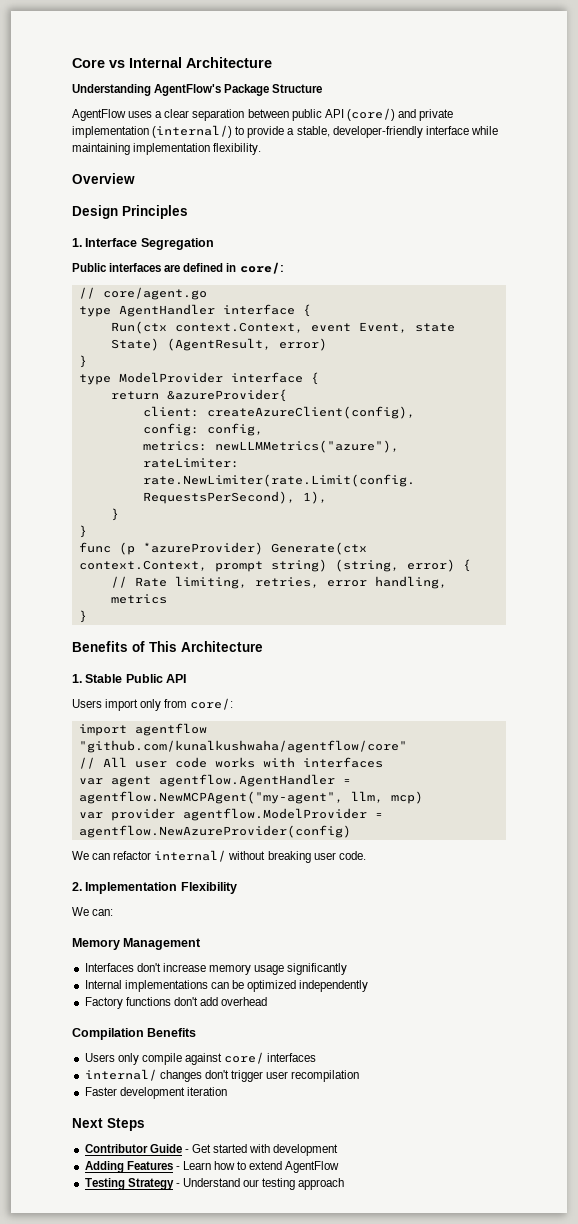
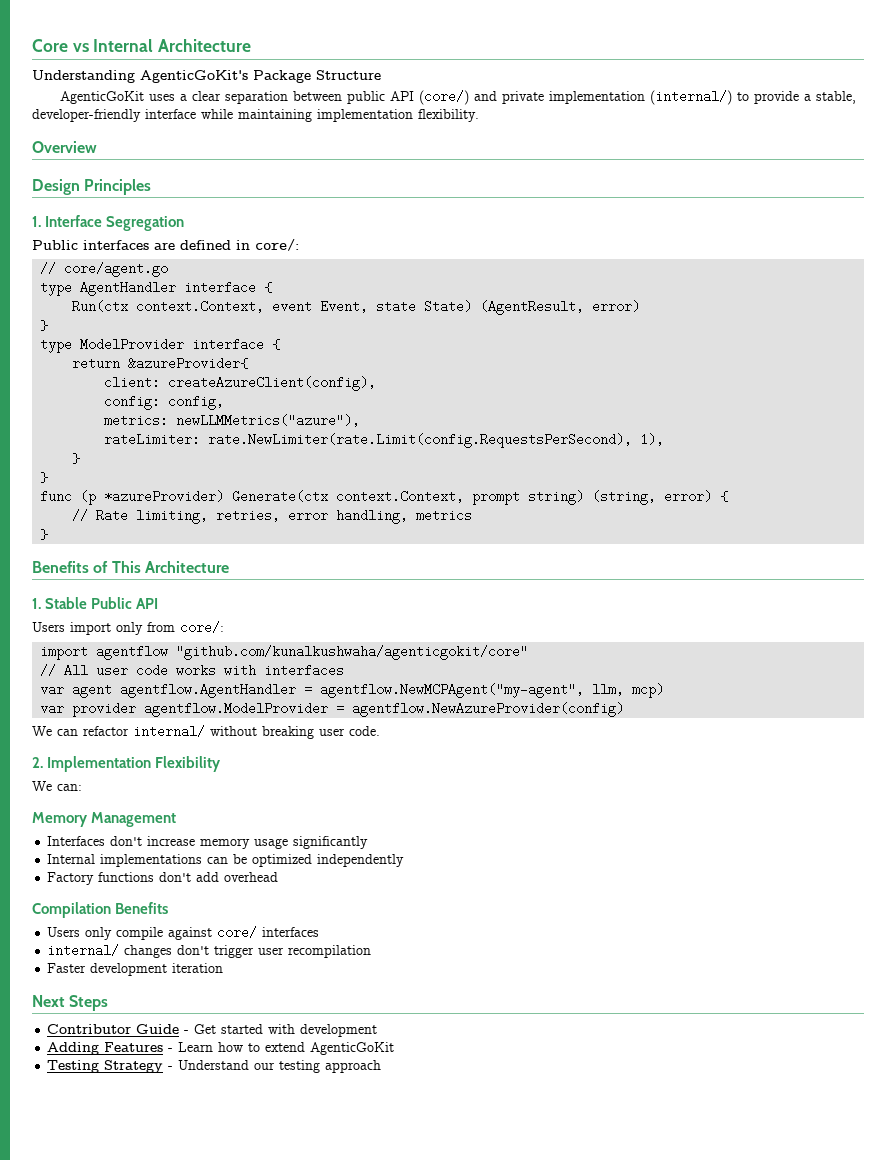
[154,84,222,96] AgentFlow's -> [140,70,248,83] AgenticGoKit's
[72,109,126,121] AgentFlow -> [59,91,144,104] AgenticGoKit
[78,740,407,753] "github.com/kunalkushwaha/agentflow/core" -> [176,645,529,660] "github.com/kunalkushwaha/agenticgokit/core"
[285,1161,340,1173] AgentFlow -> [310,1042,395,1055] AgenticGoKit

